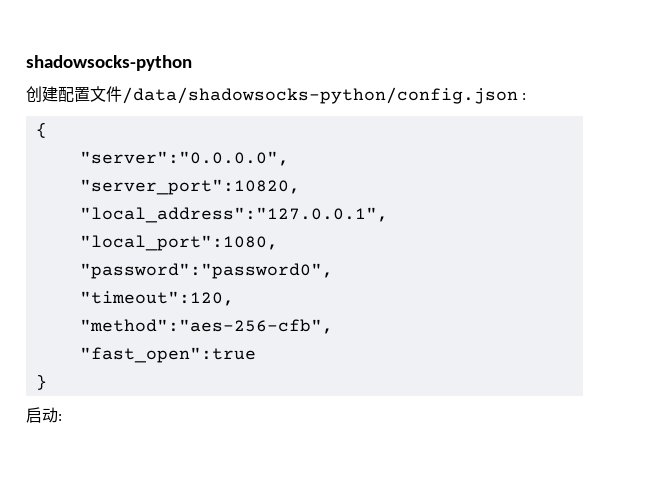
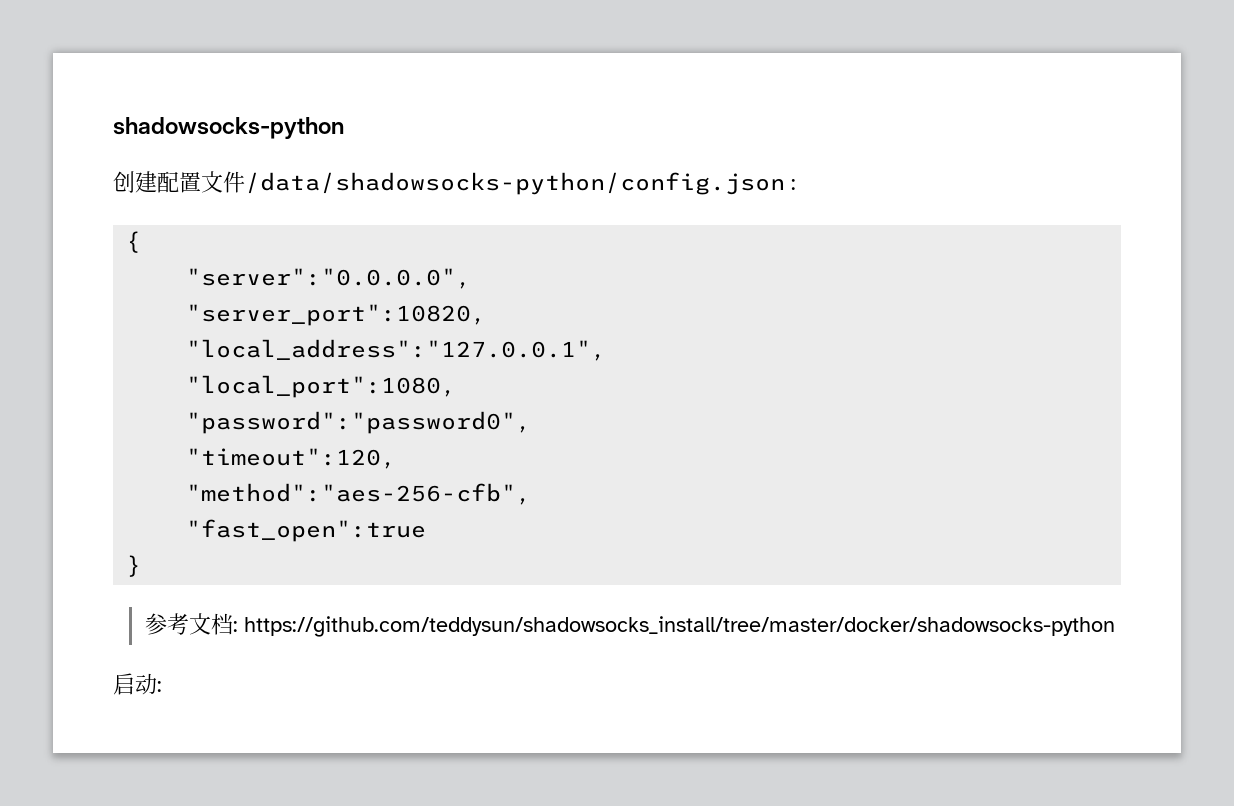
(47, 382) none -> [144,613,1115,637] // 参考文档: https://github.com/teddysun/shadowsocks_install/tree/master/docker/shadowsocks-python

